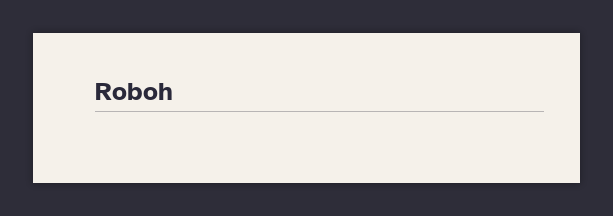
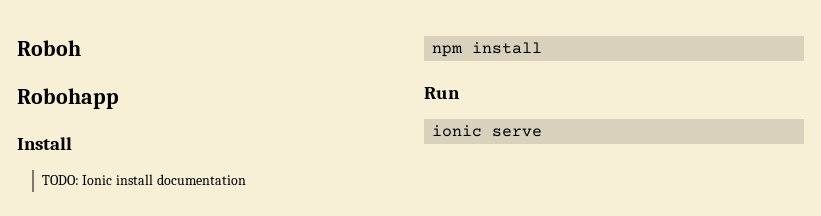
(173, 91) none -> [17,88,119,109] [17,137,72,150] [41,174,246,185] [432,42,543,57] [424,87,460,99] [432,125,543,137] // Robohapp // Install // TODO: Ionic install documentation // npm install // Run // ionic serve

